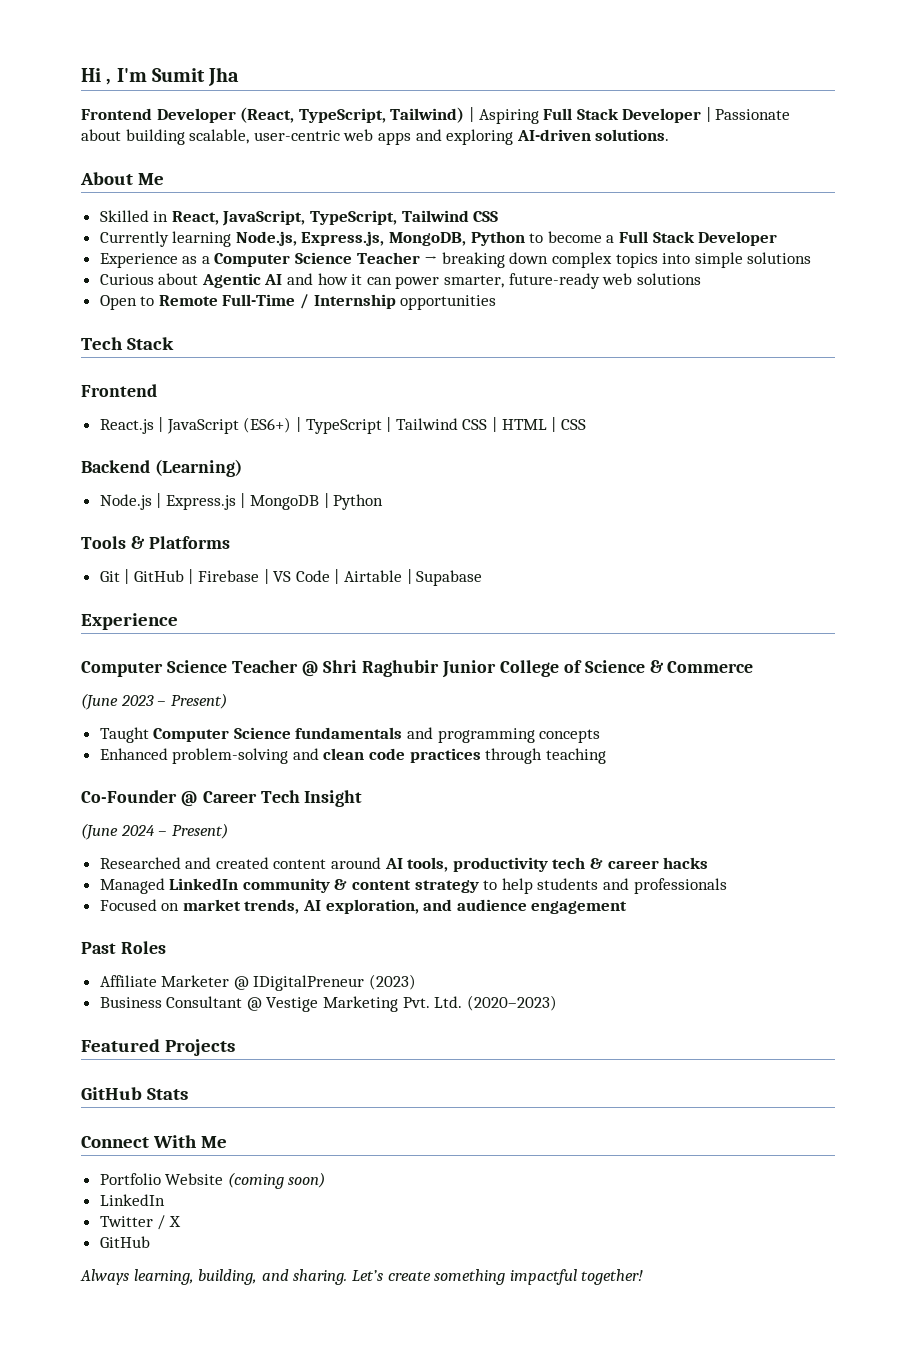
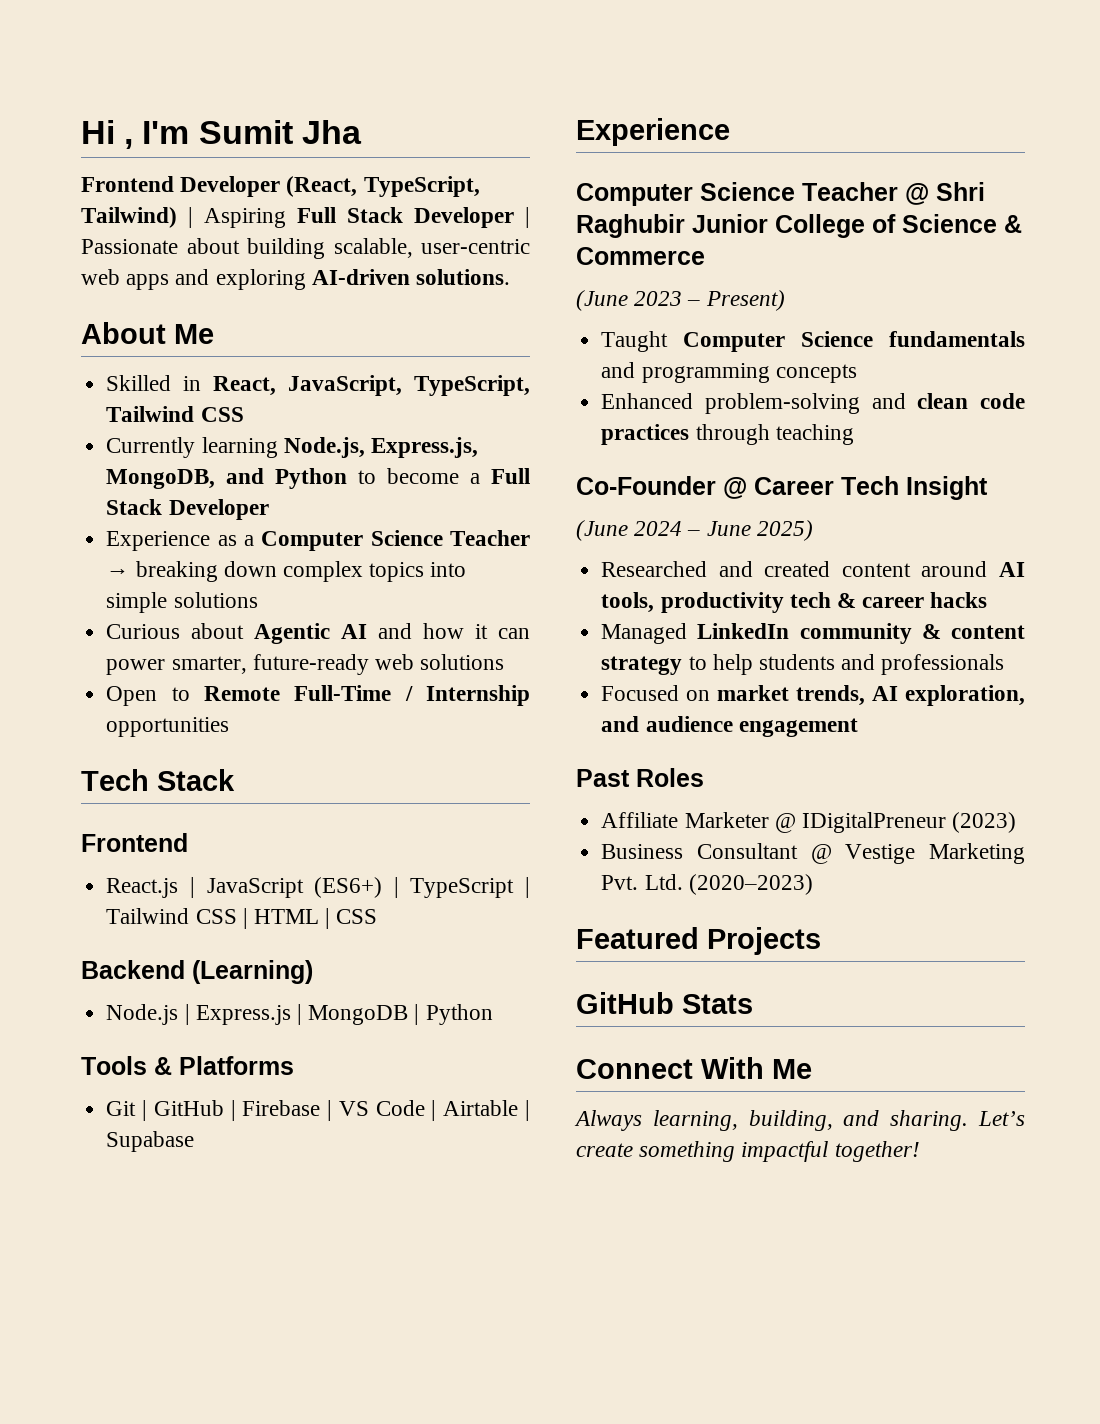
(467, 239) none -> [226,468,265,484] and
[171,823,228,839] Present) -> [706,520,813,541] June 2025)
[99,1172,326,1189] [99,1194,165,1206] [99,1215,181,1230] [99,1236,150,1248] // Portfolio Website (coming soon) // LinkedIn // Twitter / X // GitHub -> (812, 1069) none

